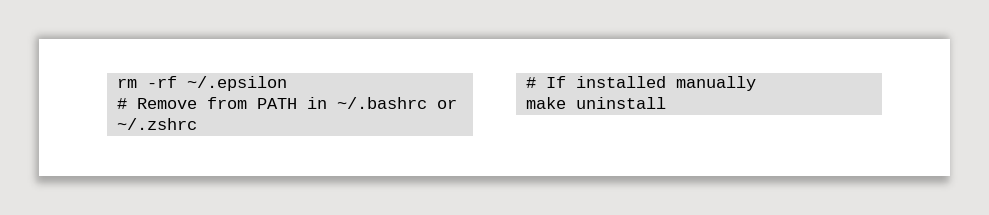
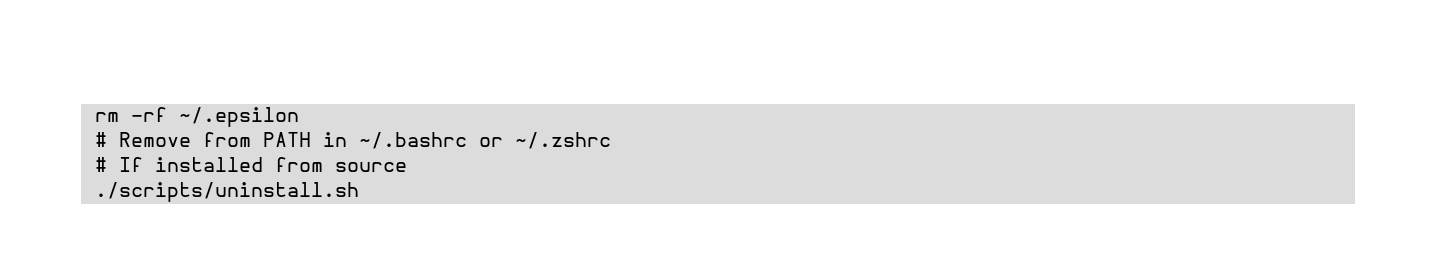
[675,76,756,91] [525,97,666,109] manually // make uninstall -> [274,157,407,172] [94,182,359,202] from source // ./scripts/uninstall.sh

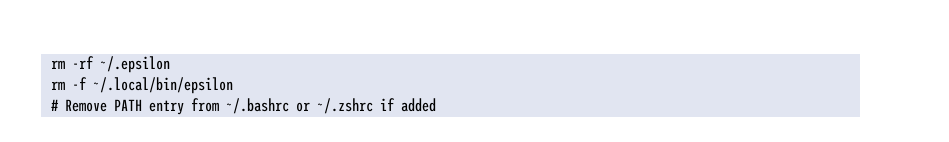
(299, 117) none -> [51,77,234,94] // rm -f ~/.local/bin/epsilon
[202,132,347,147] from PATH in -> [114,98,220,115] PATH entry from
[94,157,407,172] [94,182,359,202] // # If installed from source // ./scripts/uninstall.sh -> [380,98,437,112] if added

